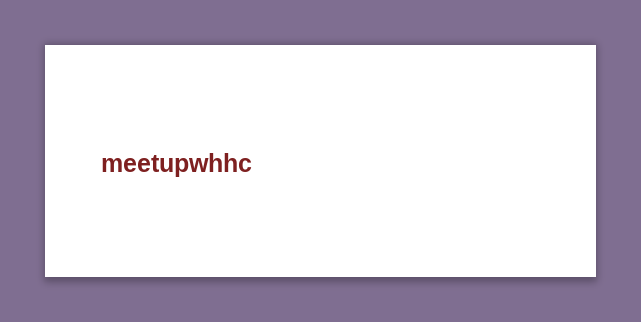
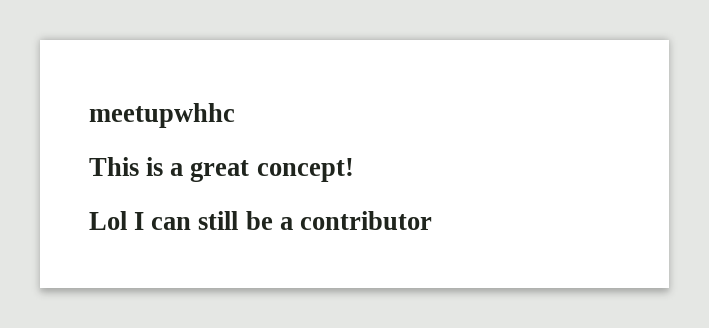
(252, 165) none -> [89,157,354,182] [89,211,432,230] // This is a great concept! // Lol I can still be a contributor

